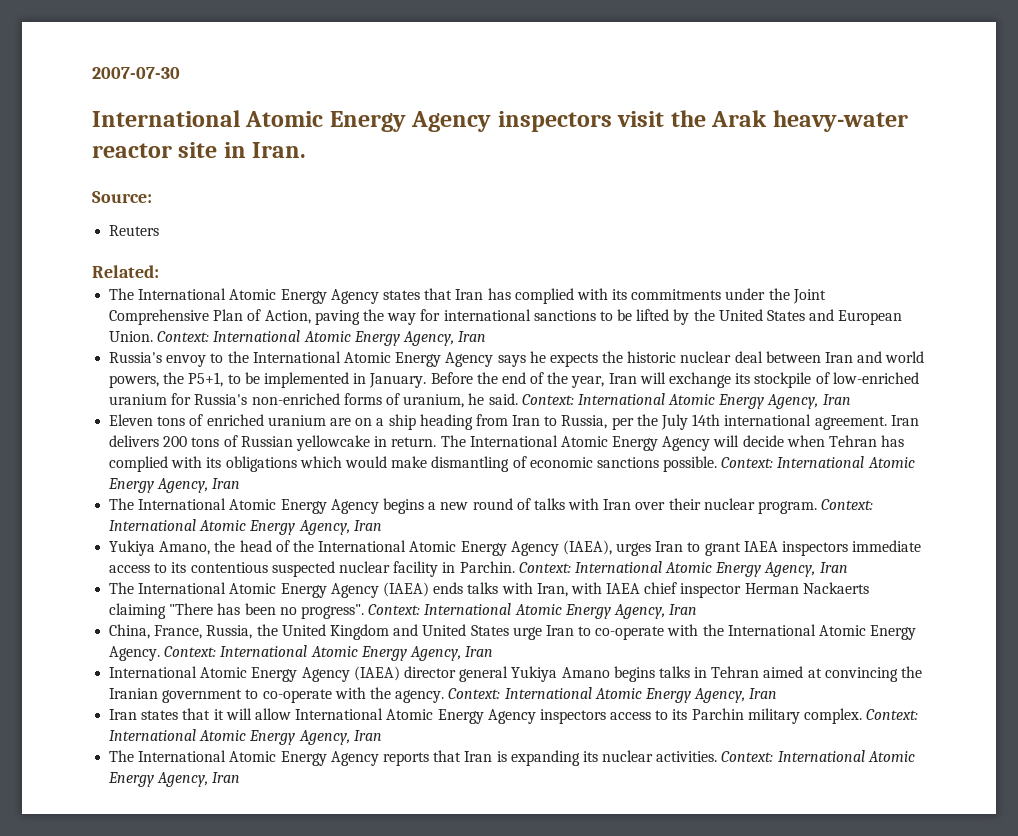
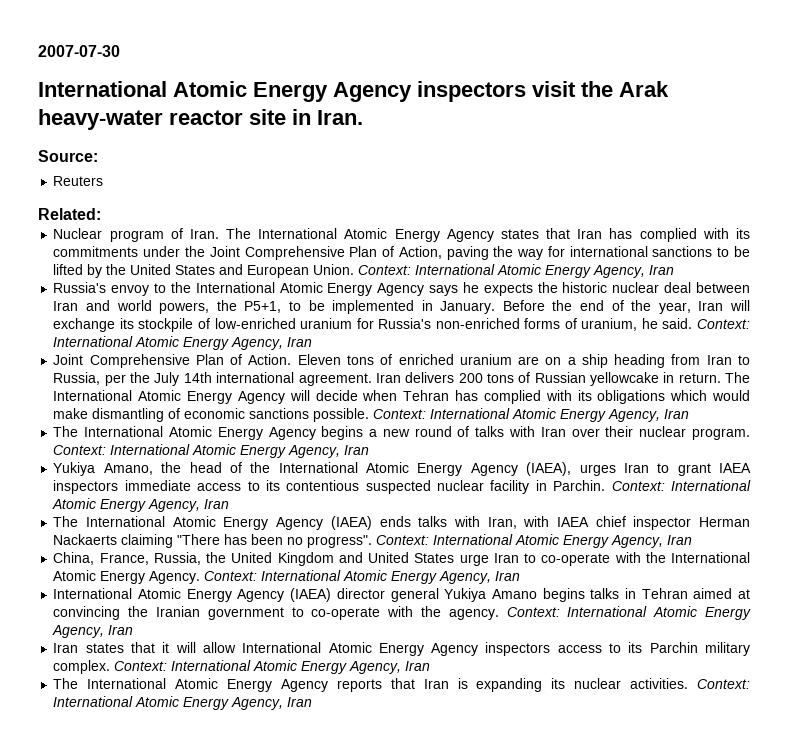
(159, 271) none -> [53,228,219,242] Nuclear program of Iran.
(851, 399) none -> [53,354,292,368] Joint Comprehensive Plan of Action.

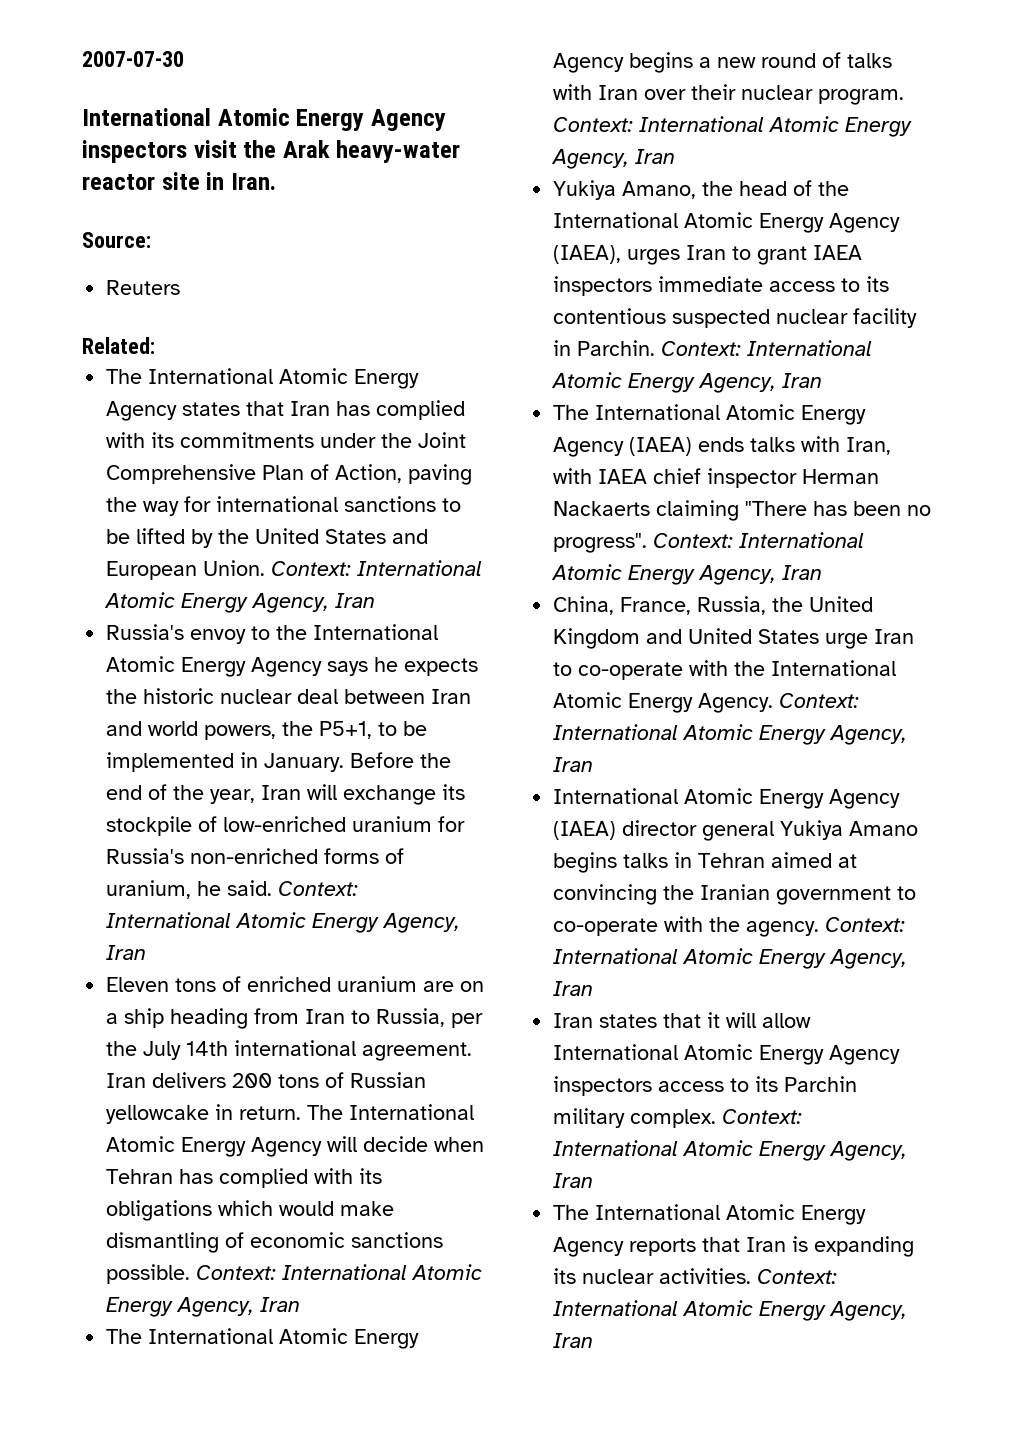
[53,228,219,242] Nuclear program of Iran. -> (155, 345) none
[53,354,292,368] Joint Comprehensive Plan of Action. -> (147, 952) none

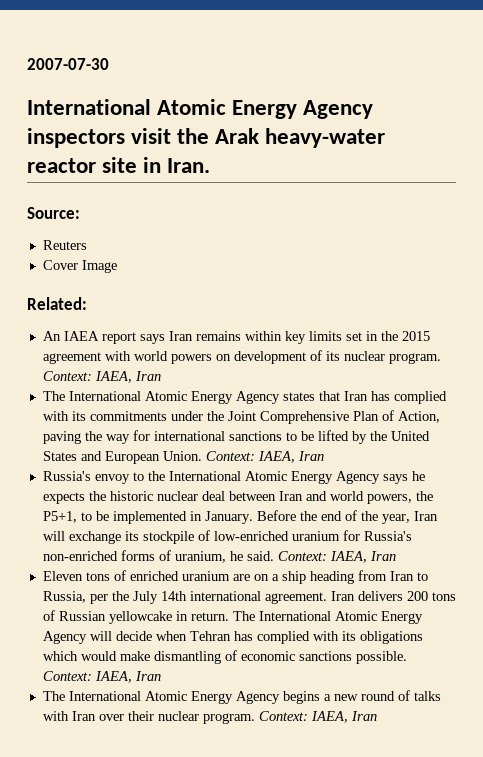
(181, 287) none -> [42,260,117,273] // Cover Image
(155, 345) none -> [42,331,430,344] [42,350,441,364] [42,371,161,383] // An IAEA report says Iran remains within key limits set in the 2015 agreement with world powers on development of its nuclear program. Context: IAEA, Iran
[357,560,483,576] [104,592,330,613] International Atomic Energy Agency, -> [257,451,295,463] IAEA,
[106,912,461,933] International Atomic Energy Agency, -> [329,551,367,563] IAEA,
[282,1264,483,1280] [106,1297,255,1317] International Atomic Energy Agency, -> [94,671,132,683] IAEA,
[639,116,913,137] [551,149,676,169] [553,180,850,200] [553,212,901,233] [553,245,863,265] [553,276,890,296] [553,308,918,328] [553,340,873,356] [551,372,823,393] [553,404,867,425] [553,436,892,457] [553,468,880,488] [553,500,932,521] [553,532,865,553] [551,564,823,585] [553,596,874,615] [553,628,915,649] [553,660,897,680] [553,692,860,713] [553,724,908,745] [553,757,594,772] [553,788,901,809] [553,820,919,841] [553,852,858,873] [553,884,917,905] [553,916,906,937] [553,948,908,969] [553,981,594,996] [553,1012,812,1028] [553,1044,901,1065] [553,1076,858,1096] [553,1108,803,1128] [553,1140,908,1161] [553,1173,594,1188] [553,1204,867,1225] [553,1236,915,1257] [553,1268,838,1284] [553,1300,908,1321] International Atomic Energy Agency, Iran // Yukiya Amano, the head of the International Atomic Energy Agency (IAEA), urges Iran to grant IAEA inspectors immediate access to its contentious suspected nuclear facility in Parchin. Context: International Atomic Energy Agency, Iran // The International Atomic Energy Agency (IAEA) ends talks with Iran, with IAEA chief inspector Herman Nackaerts claiming "There has been no progress". Context: International Atomic Energy Agency, Iran // China, France, Russia, the United Kingdom and United States urge Iran to co-operate with the International Atomic Energy Agency. Context: International Atomic Energy Agency, Iran // International Atomic Energy Agency (IAEA) director general Yukiya Amano begins talks in Tehran aimed at convincing the Iranian government to co-operate with the agency. Context: International Atomic Energy Agency, Iran // Iran states that it will allow International Atomic Energy Agency inspectors access to its Parchin military complex. Context: International Atomic Energy Agency, Iran // The International Atomic Energy Agency reports that Iran is expanding its nuclear activities. Context: International Atomic Energy Agency, -> [310,711,348,723] IAEA,

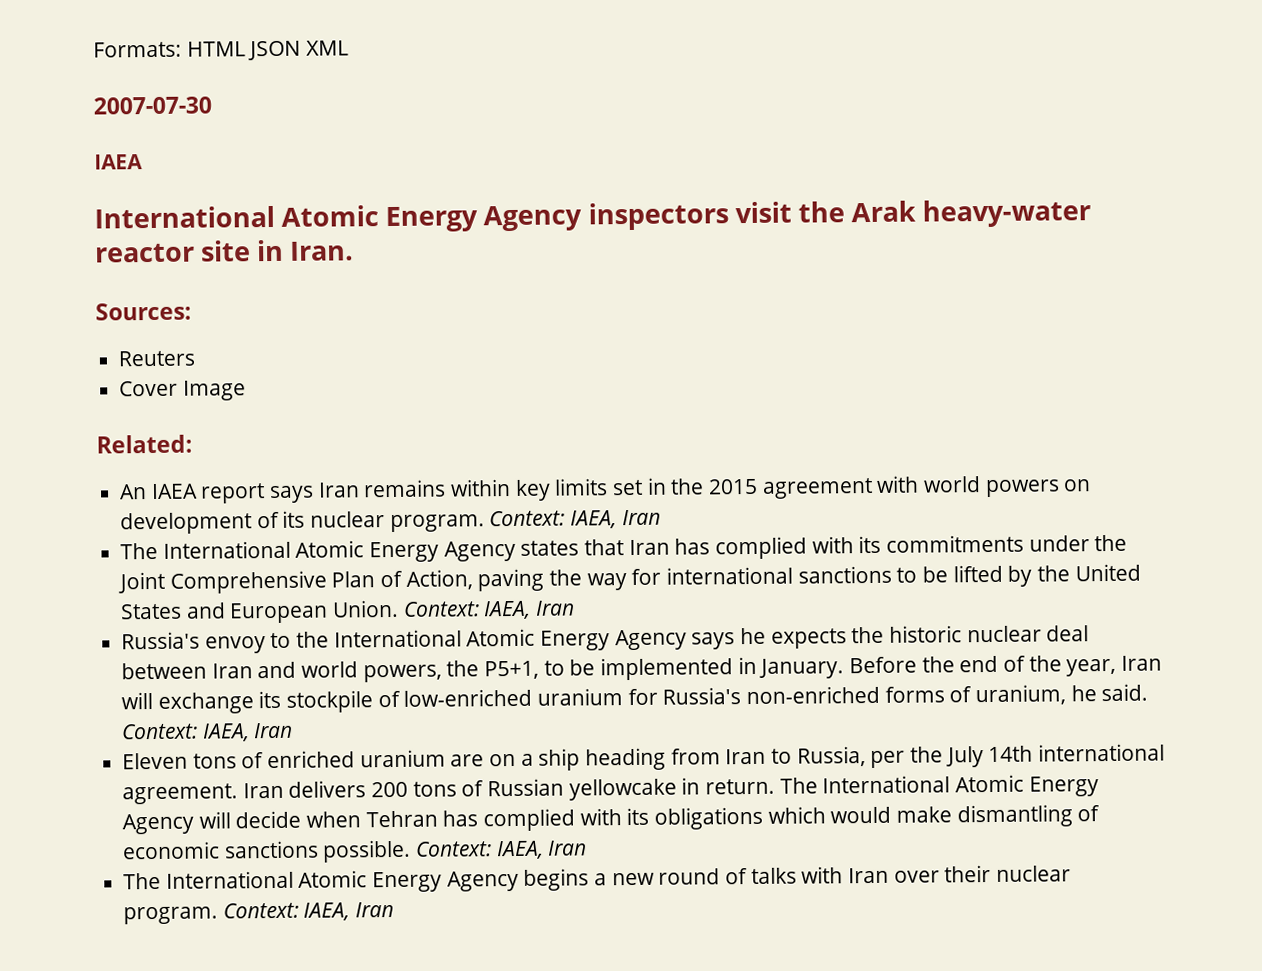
(27, 64) none -> [93,40,350,61] Formats: HTML JSON XML //
(109, 64) none -> [94,154,143,170] // IAEA
[27,207,80,219] Source: -> [95,302,192,321] Sources:

